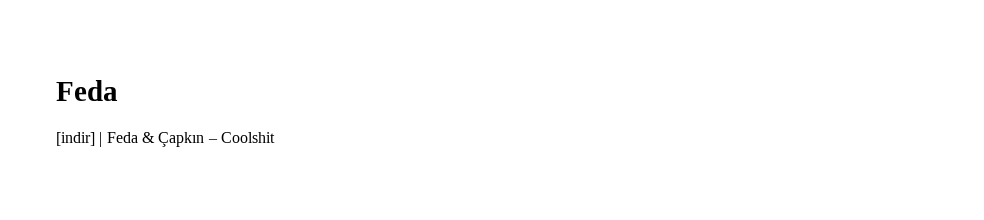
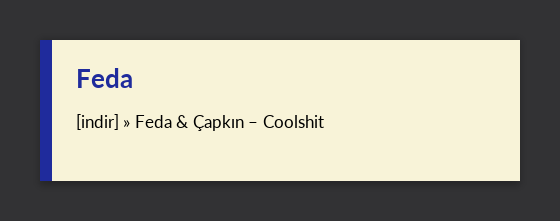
[99,132,103,147] | -> [123,120,131,128] »

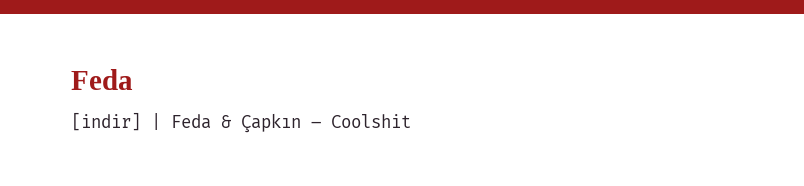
[123,120,131,128] » -> [151,113,161,130] |

